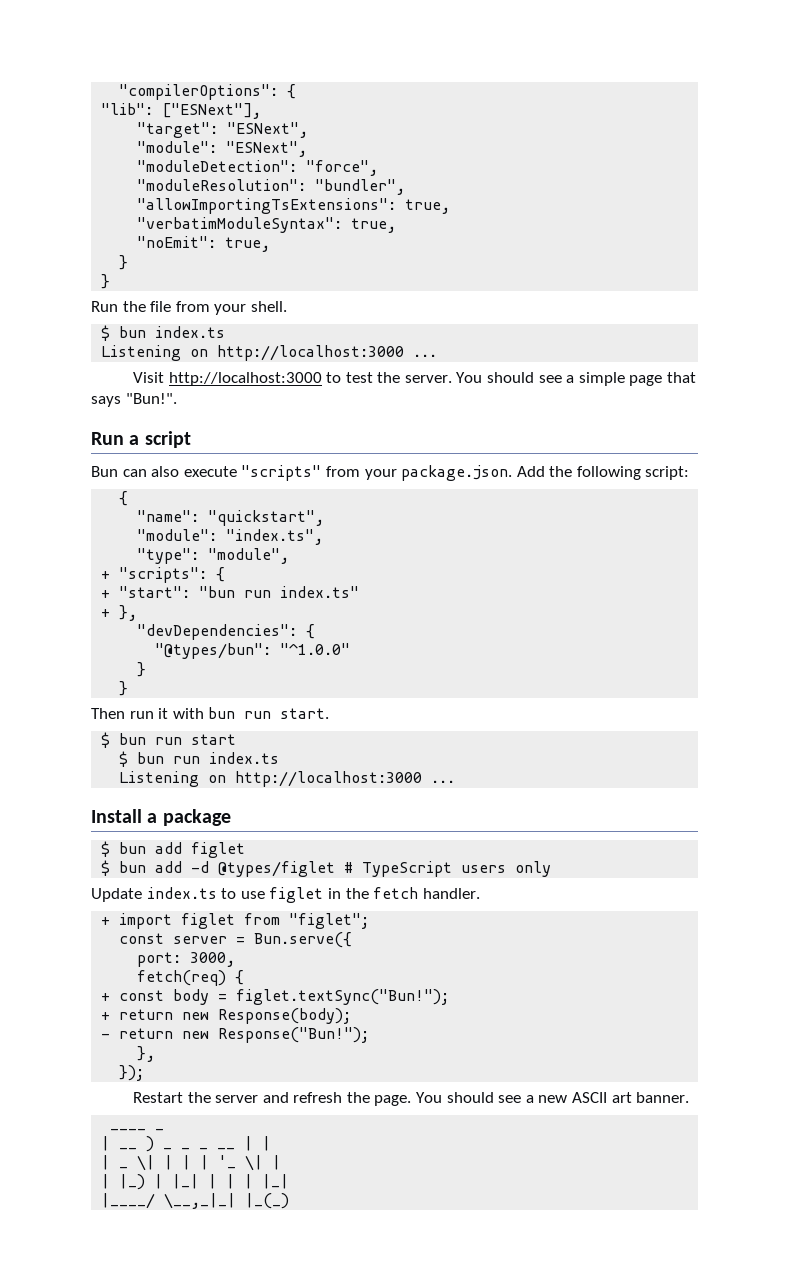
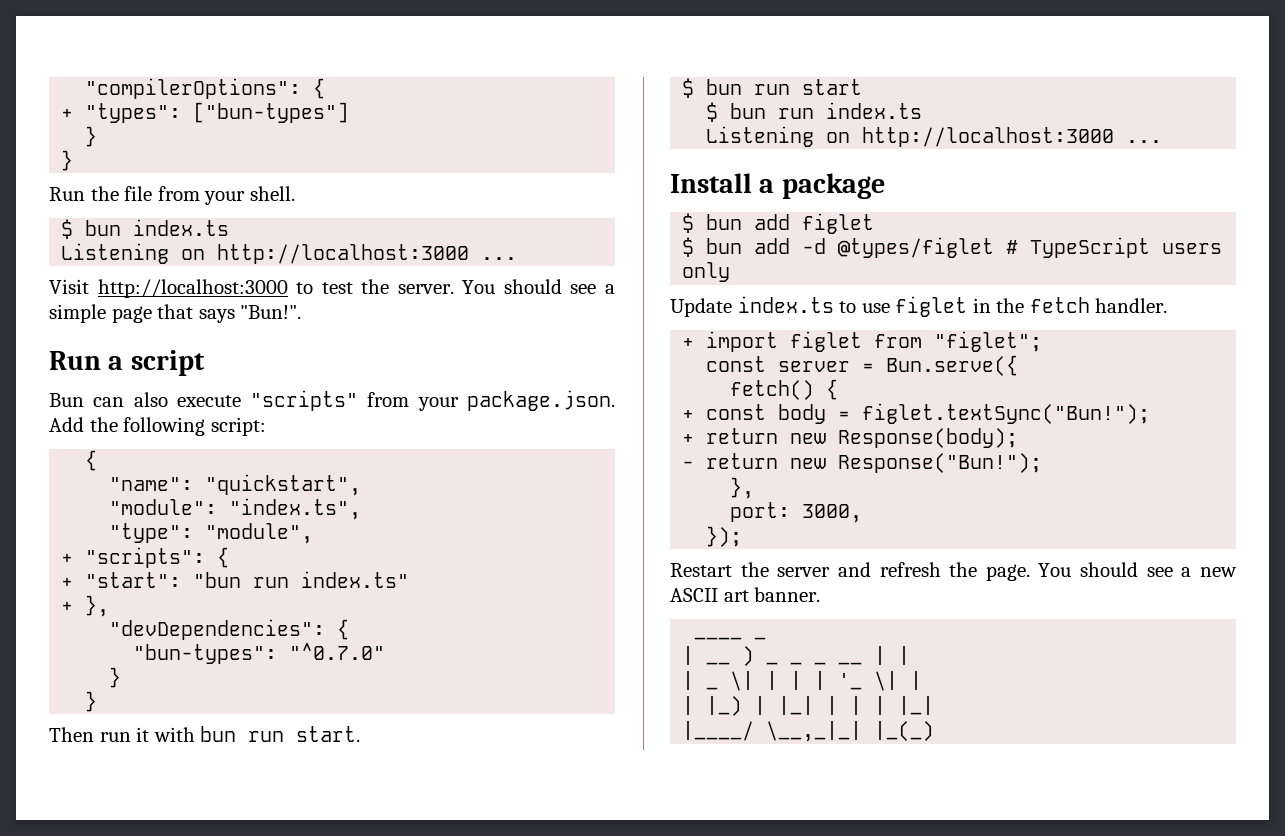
[101,103,262,119] [137,122,309,138] [137,141,308,157] [137,160,379,176] [137,179,406,195] [137,198,451,214] [137,217,397,233] [137,236,271,252] "lib": ["ESNext"], // "target": "ESNext", // "module": "ESNext", // "moduleDetection": "force", // "moduleResolution": "bundler", // "allowImportingTsExtensions": true, // "verbatimModuleSyntax": true, // "noEmit": true, -> [61,102,350,123] + "types": ["bun-types"]
[155,643,351,659] "@types/bun": "^1.0.0" -> [133,643,386,664] "bun-types": "^0.7.0"
[137,952,236,967] [137,970,227,986] port: 3000, // fetch(req) -> [730,380,815,400] fetch()
(156, 1054) none -> [730,502,863,523] // port: 3000,

